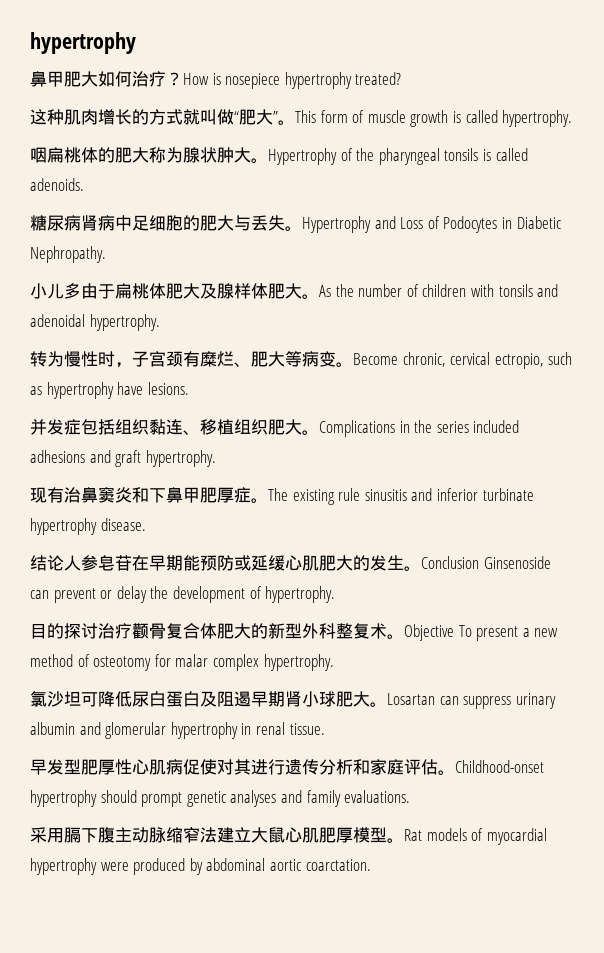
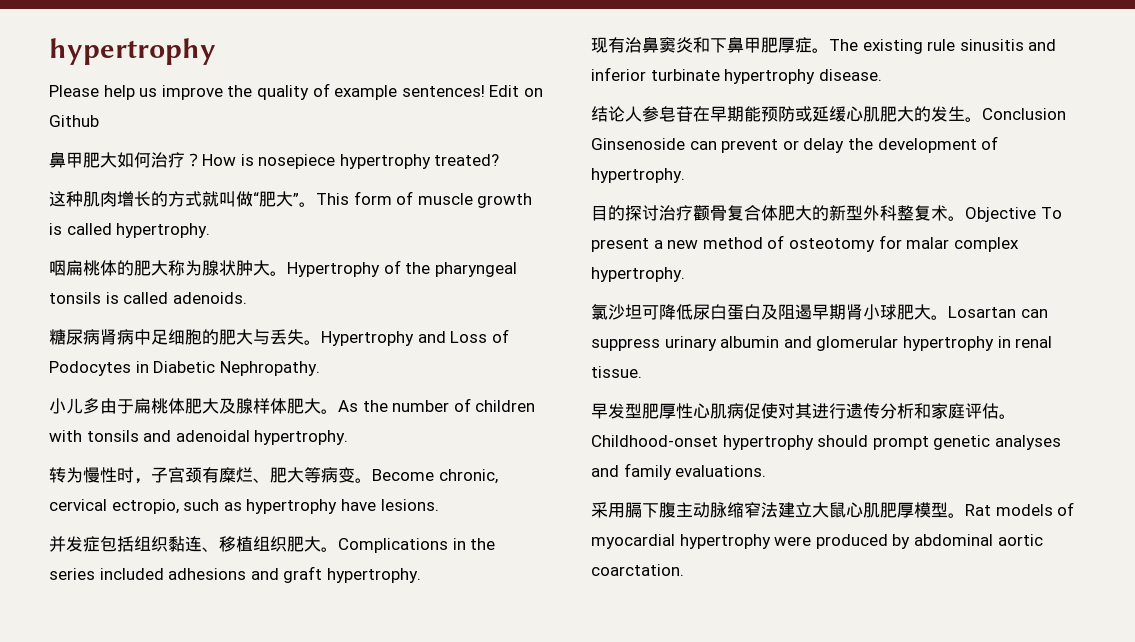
[30,32,136,54] hypertrophy -> [49,38,216,65] [49,83,543,100] [49,115,99,127] hypertrophy // Please help us improve the quality of example sentences! Edit on Github

